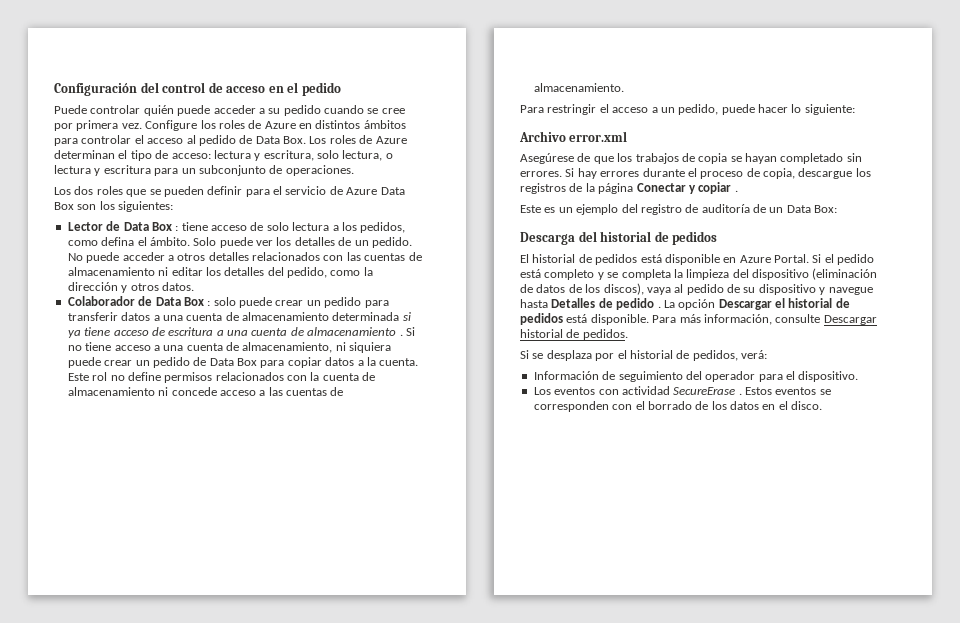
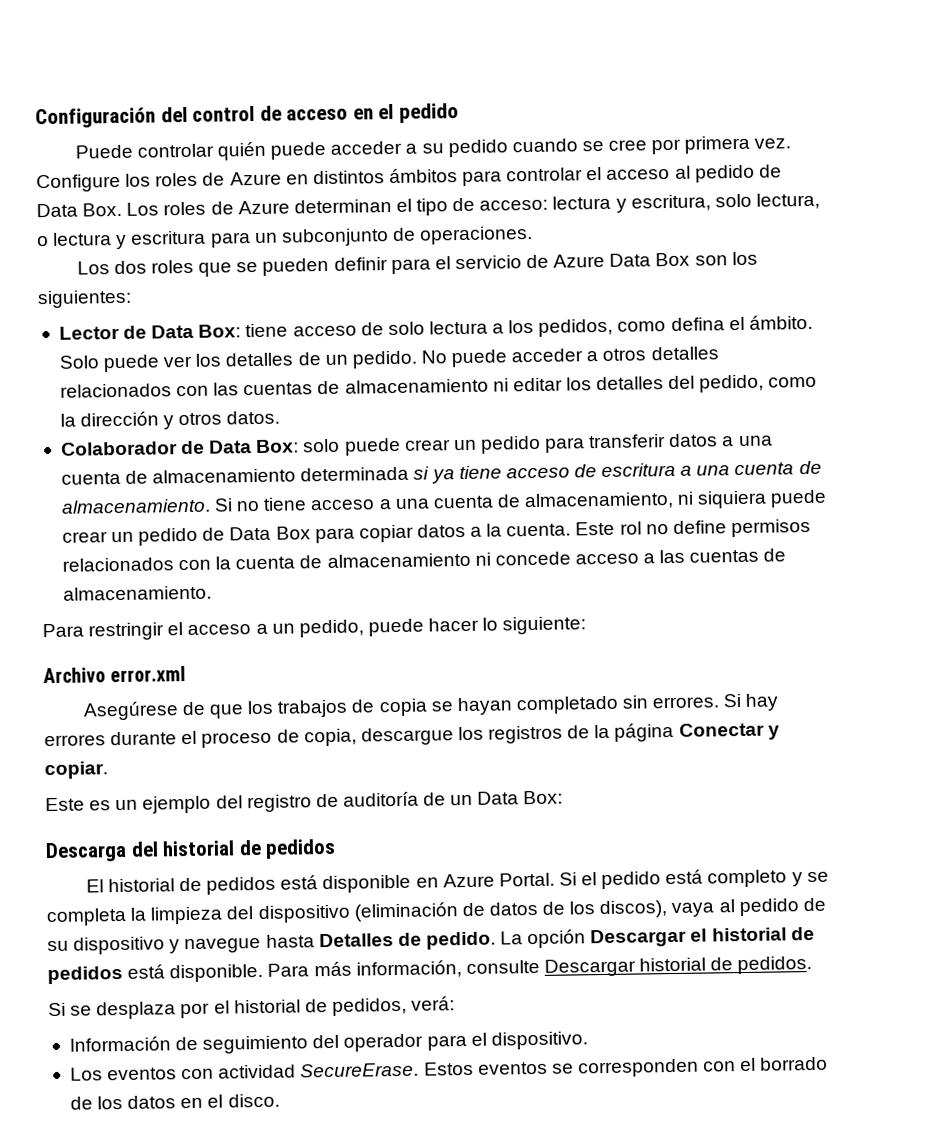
[151,222,179,231] Box : -> [198,324,242,338] Box:
[183,297,211,306] Box : -> [256,439,300,453] Box:
[307,327,403,336] almacenamiento . -> [60,498,211,514] almacenamiento.
[698,182,738,194] copiar . -> [44,761,108,780] copiar.
[616,298,661,310] pedido . -> [425,931,496,950] pedido.
[673,387,742,395] SecureErase . -> [300,1062,420,1078] SecureErase.

